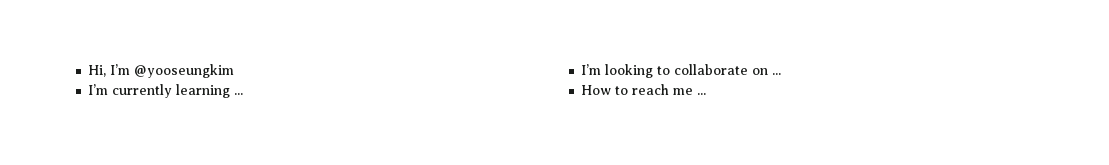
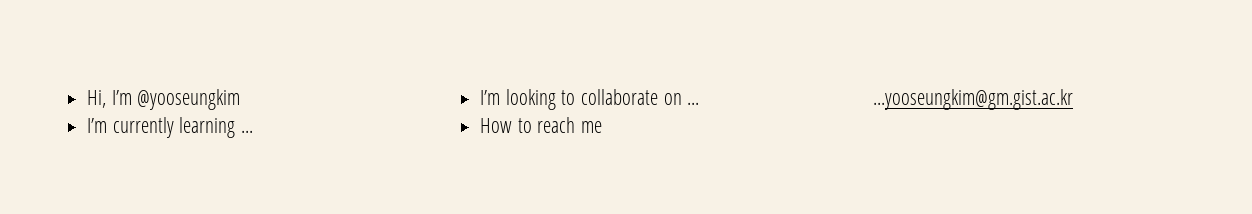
[697,93,707,95] ... -> [873,89,1074,110] ...yooseungkim@gm.gist.ac.kr

